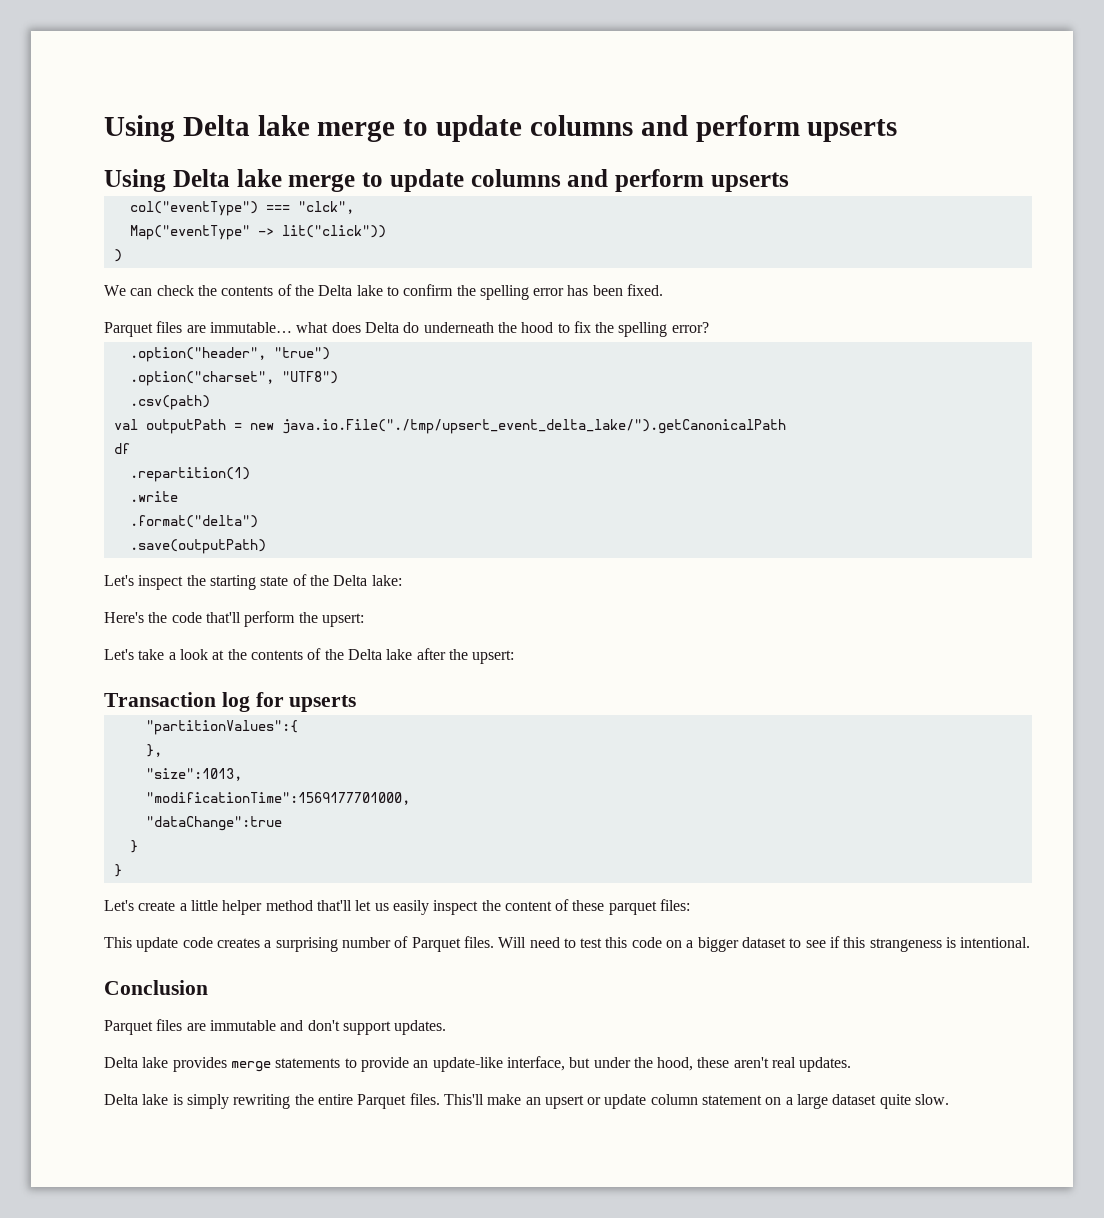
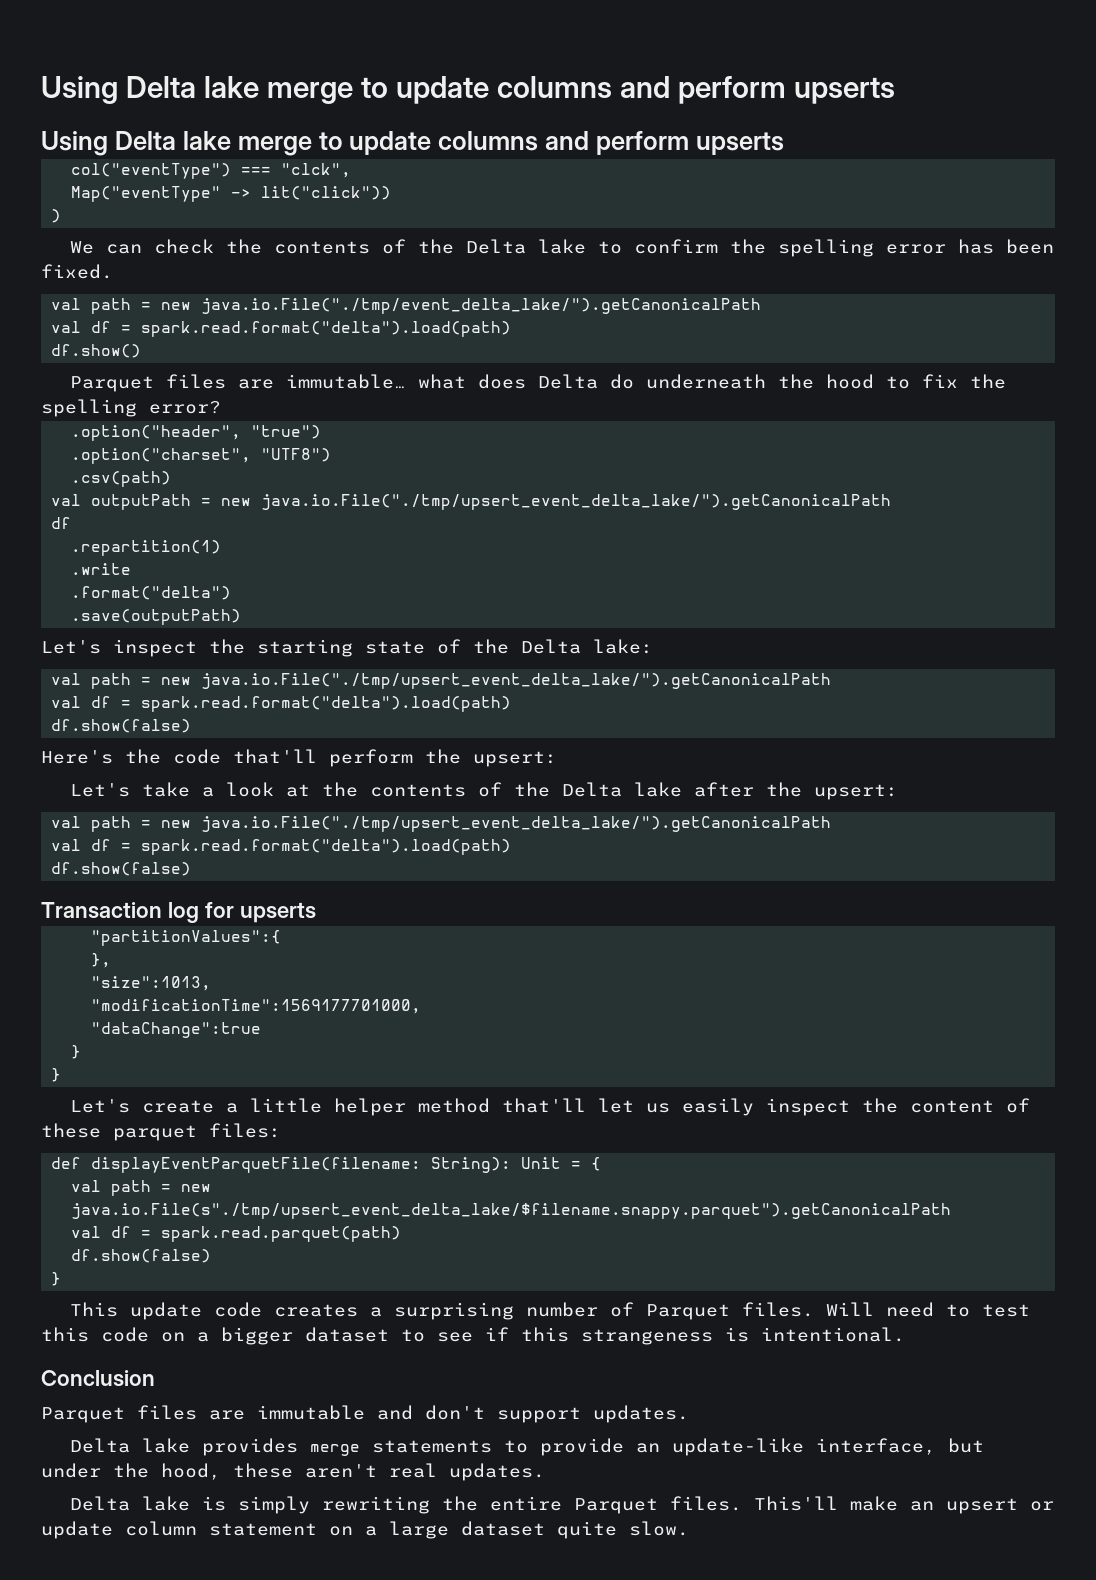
(664, 290) none -> [51,298,762,314] [51,321,512,337] [51,344,142,358] // val path = new java.io.File("./tmp/event_delta_lake/").getCanonicalPath // val df = spark.read.format("delta").load(path) // df.show()
(402, 580) none -> [51,673,832,689] [51,696,512,712] [51,719,192,733] // val path = new java.io.File("./tmp/upsert_event_delta_lake/").getCanonicalPath // val df = spark.read.format("delta").load(path) // df.show(false)
(515, 657) none -> [51,816,832,832] [51,839,512,855] [51,862,192,876] // val path = new java.io.File("./tmp/upsert_event_delta_lake/").getCanonicalPath // val df = spark.read.format("delta").load(path) // df.show(false)
(691, 905) none -> [51,1157,602,1173] [71,1180,212,1196] [71,1203,952,1219] [71,1226,402,1242] [71,1249,212,1263] [51,1272,62,1286] // def displayEventParquetFile(filename: String): Unit = { // val path = new java.io.File(s"./tmp/upsert_event_delta_lake/$filename.snappy.parquet").getCanonicalPath // val df = spark.read.parquet(path) // df.show(false) // }

